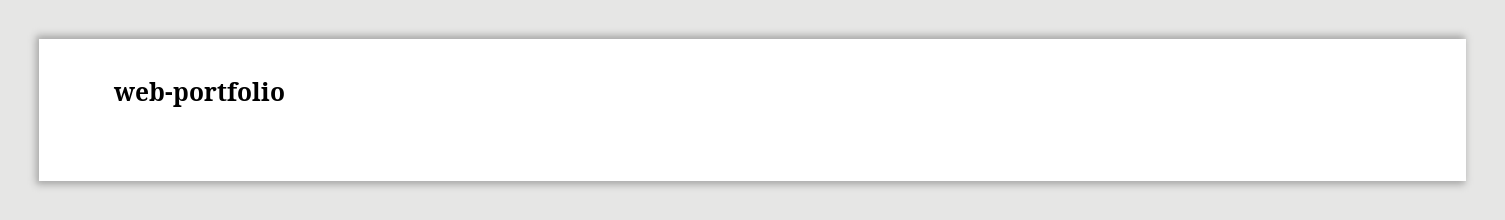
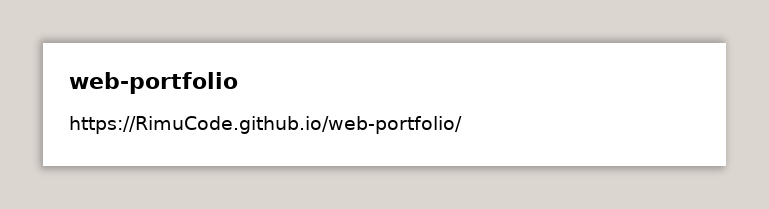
(285, 94) none -> [69,116,462,134] // https://RimuCode.github.io/web-portfolio/

